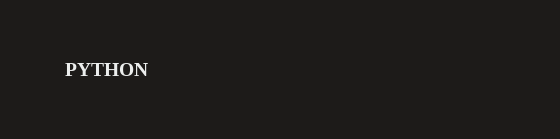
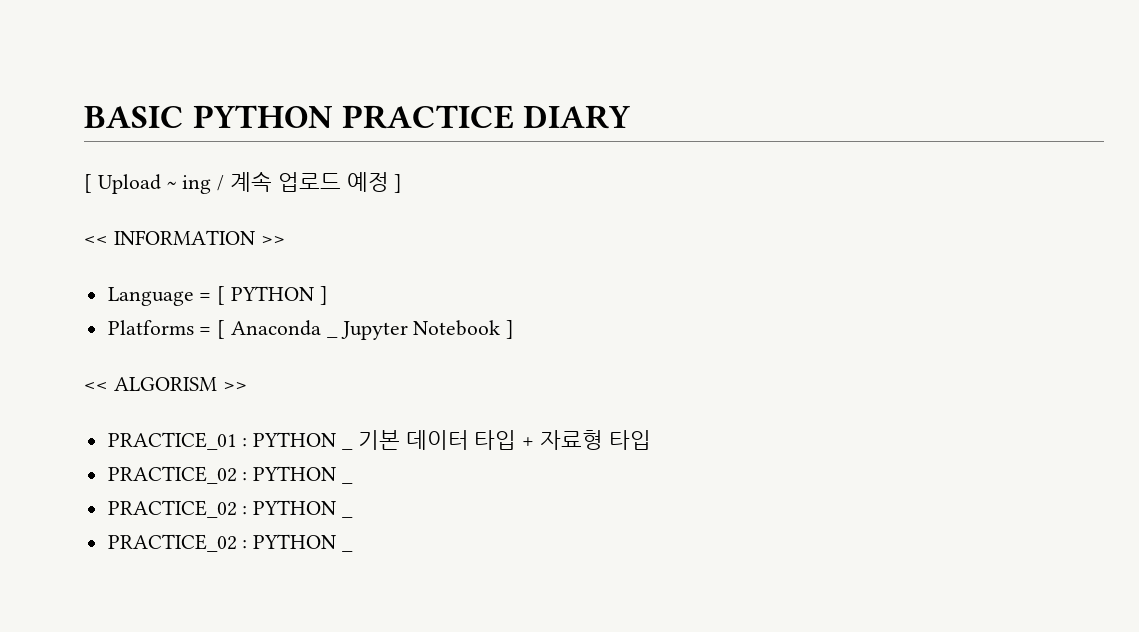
[65,63,148,76] PYTHON -> [84,105,631,129] [84,171,403,194] [84,230,285,245] [107,286,328,306] [107,320,515,340] [84,377,247,391] [107,432,337,450] [342,430,651,450] [107,466,337,484] [342,481,354,484] [107,500,337,518] [342,515,354,518] [107,534,337,552] [342,549,354,552] BASIC PYTHON PRACTICE DIARY // [ Upload ~ ing / 계속 업로드 예정 ] // << INFORMATION >> // Language = [ PYTHON ] // Platforms = [ Anaconda _ Jupyter Notebook ] // << ALGORISM >> // PRACTICE_01 : PYTHON _ 기본 데이터 타입 + 자료형 타입 // PRACTICE_02 : PYTHON _ // PRACTICE_02 : PYTHON _ // PRACTICE_02 : PYTHON _

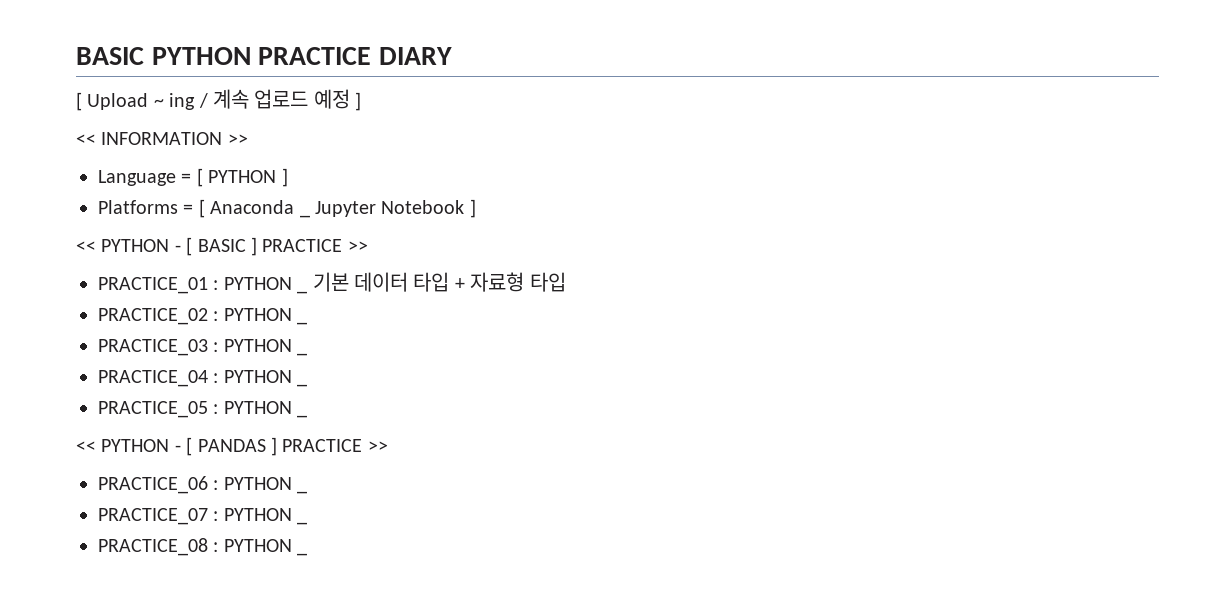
[113,377,217,391] ALGORISM -> [101,237,343,256] PYTHON - [ BASIC ] PRACTICE
[107,500,337,518] [342,515,354,518] [107,534,337,552] [342,549,354,552] PRACTICE_02 : PYTHON _ // PRACTICE_02 : PYTHON _ -> [98,339,292,356] [297,352,308,356] [98,370,292,387] [297,383,308,387] [98,401,292,418] [297,414,308,418] [76,437,388,456] [98,476,292,494] [297,490,308,494] [98,508,292,525] [297,521,308,525] [98,538,292,556] [297,552,308,556] PRACTICE_03 : PYTHON _ // PRACTICE_04 : PYTHON _ // PRACTICE_05 : PYTHON _ // << PYTHON - [ PANDAS ] PRACTICE >> // PRACTICE_06 : PYTHON _ // PRACTICE_07 : PYTHON _ // PRACTICE_08 : PYTHON _

